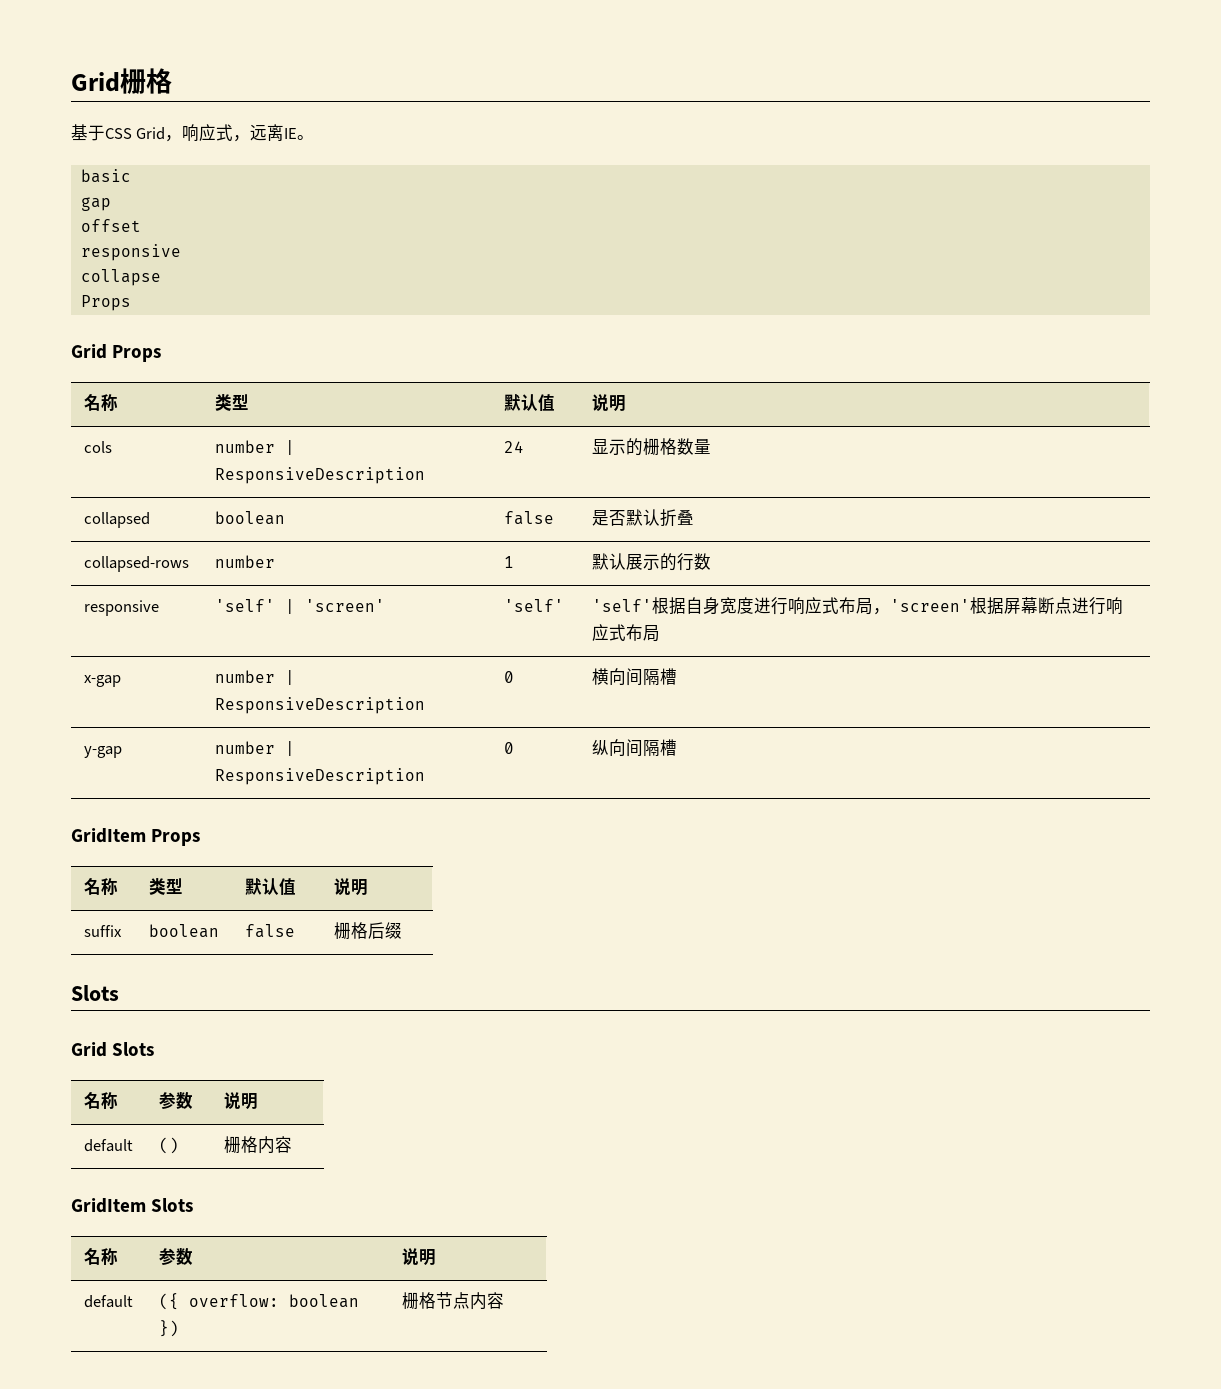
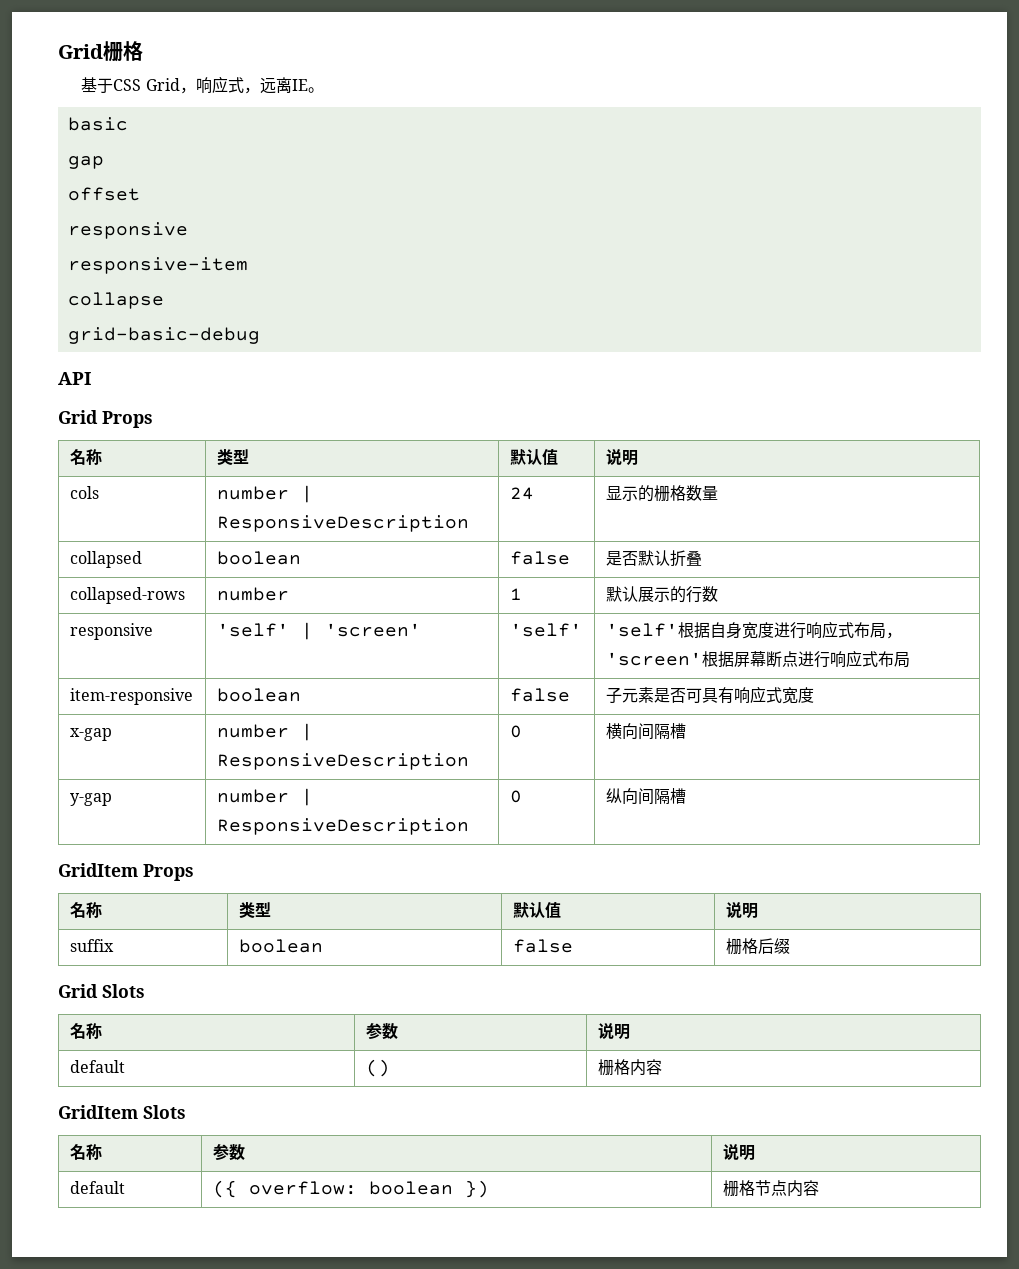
(181, 252) none -> [67,257,248,274] // responsive-item
[80,295,131,311] Props -> [67,327,260,344] [58,372,91,385] grid-basic-debug // API
(660, 633) none -> [69,688,193,705] [216,688,301,702] [509,688,570,702] [605,686,814,704] // item-responsive | boolean | false | 子元素是否可具有响应式宽度
[71,985,119,1001] // Slots -> (790, 946) none

